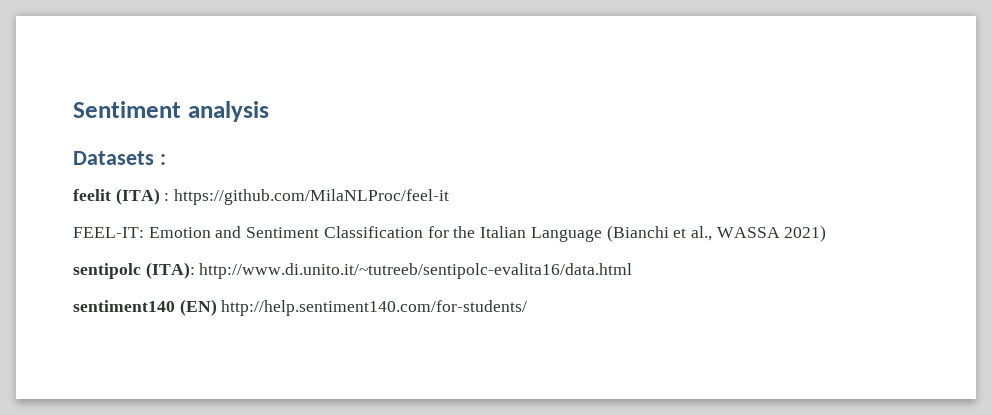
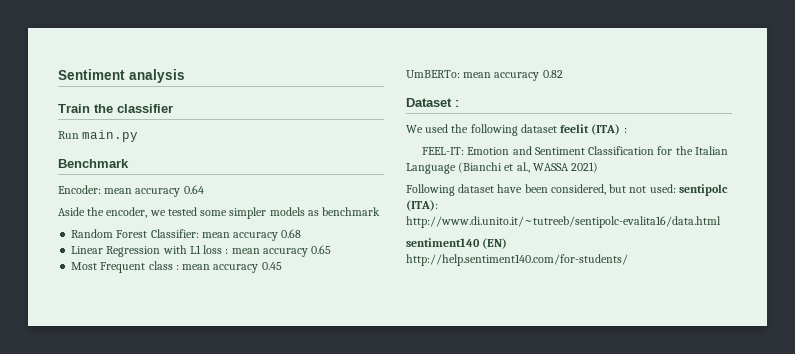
[73,151,166,165] Datasets : // -> [58,104,173,113] [58,130,139,142] [58,159,129,168] [58,185,204,197] [58,207,381,219] [71,229,302,241] [71,245,332,257] [71,261,282,273] [406,70,563,81] [406,98,459,107] [406,124,557,136] Train the classifier // Run main.py // Benchmark // Encoder: mean accuracy 0.64 // Aside the encoder, we tested some simpler models as benchmark // Random Forest Classifier: mean accuracy 0.68 // Linear Regression with L1 loss : mean accuracy 0.65 // Most Frequent class : mean accuracy 0.45 // UmBERTo: mean accuracy 0.82 // Dataset : // We used the following dataset
[174,189,450,205] https://github.com/MilaNLProc/feel-it -> (627, 130) none
(827, 233) none -> [406,184,676,196] Following dataset have been considered, but not used:

